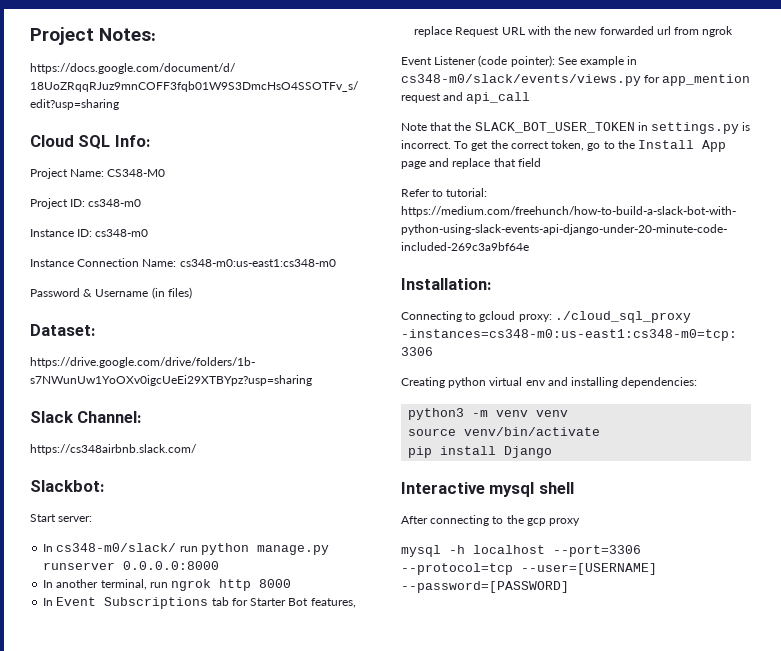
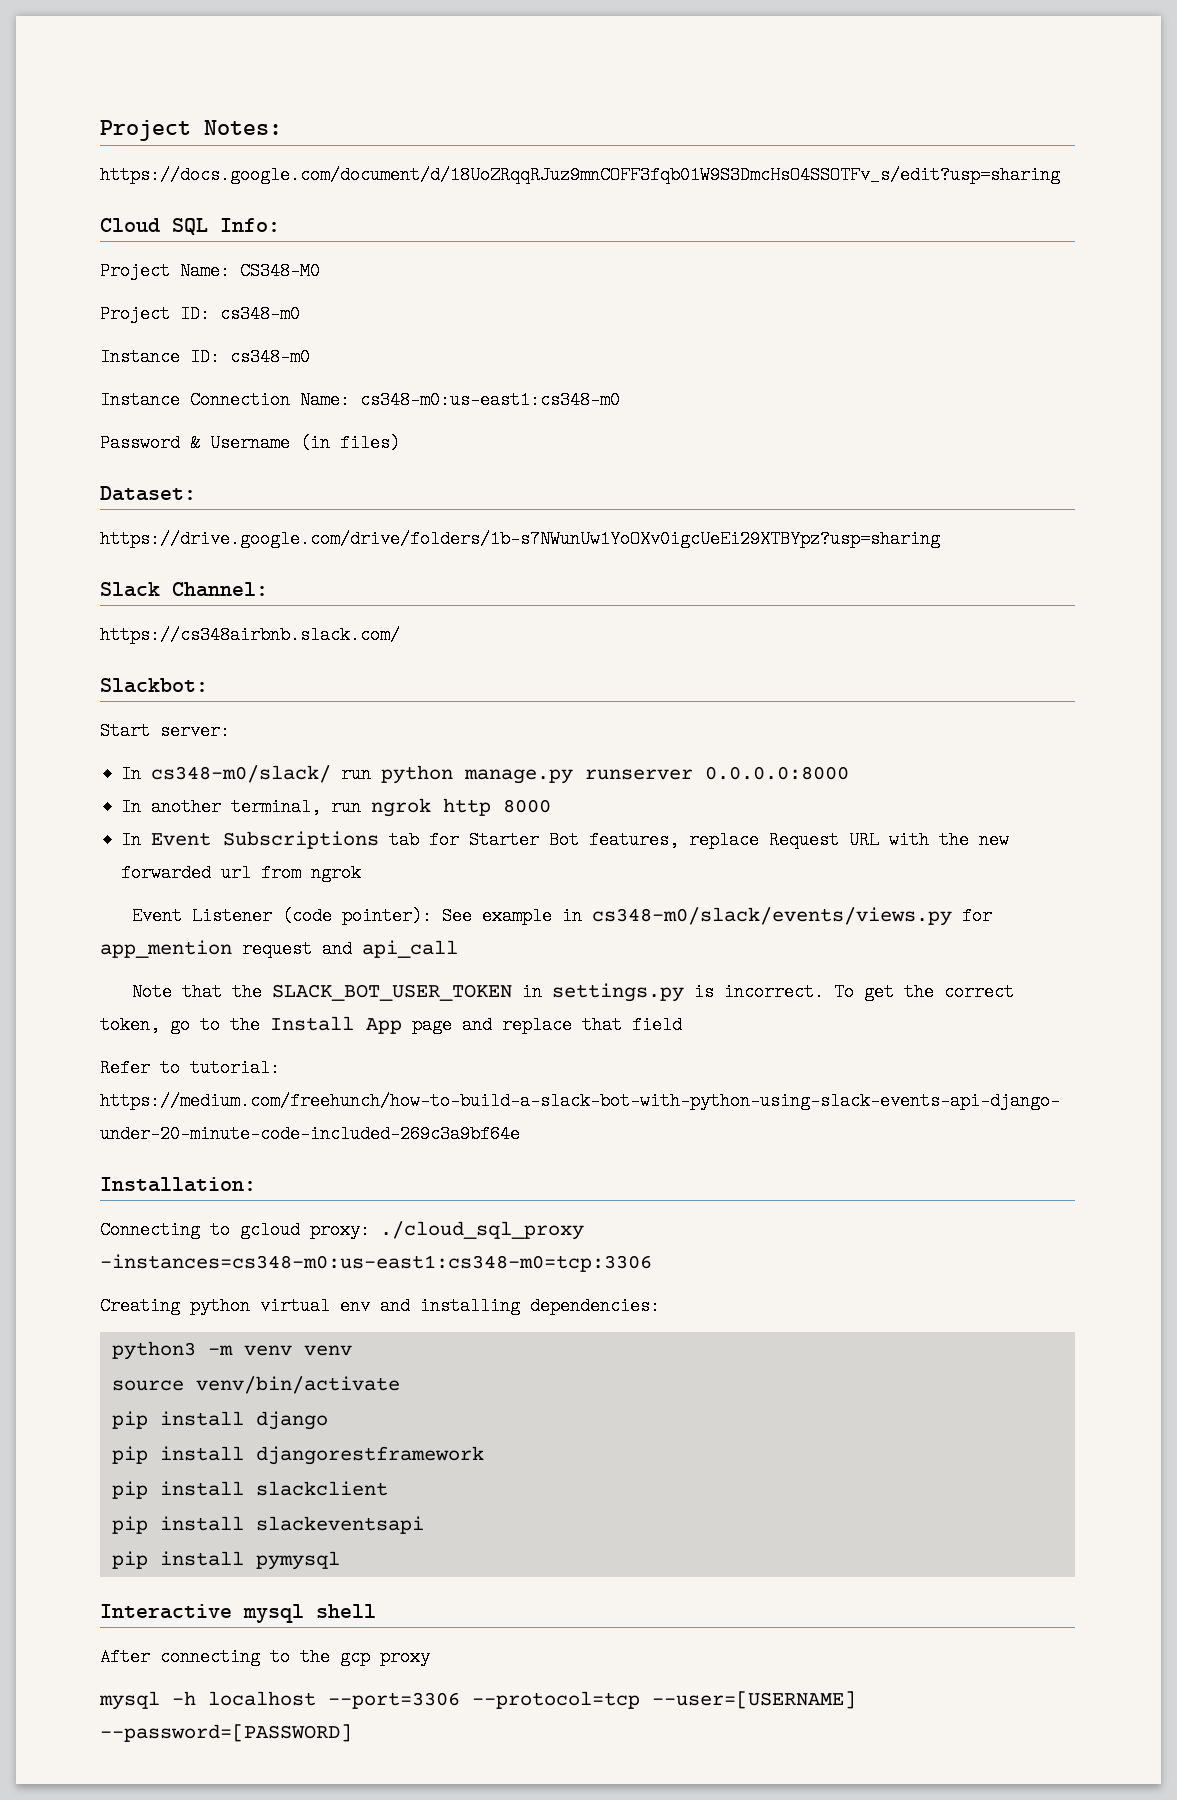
[504,446,553,458] Django -> [255,1411,328,1430] [111,1446,484,1465] [111,1481,388,1499] [111,1516,424,1534] [111,1551,340,1570] django // pip install djangorestframework // pip install slackclient // pip install slackeventsapi // pip install pymysql

